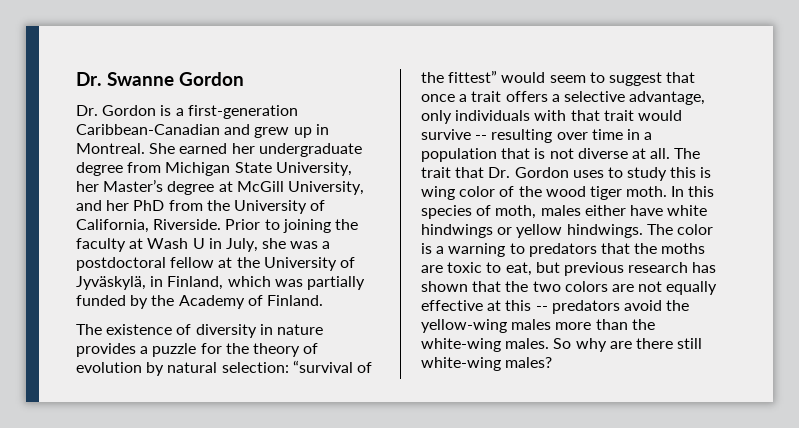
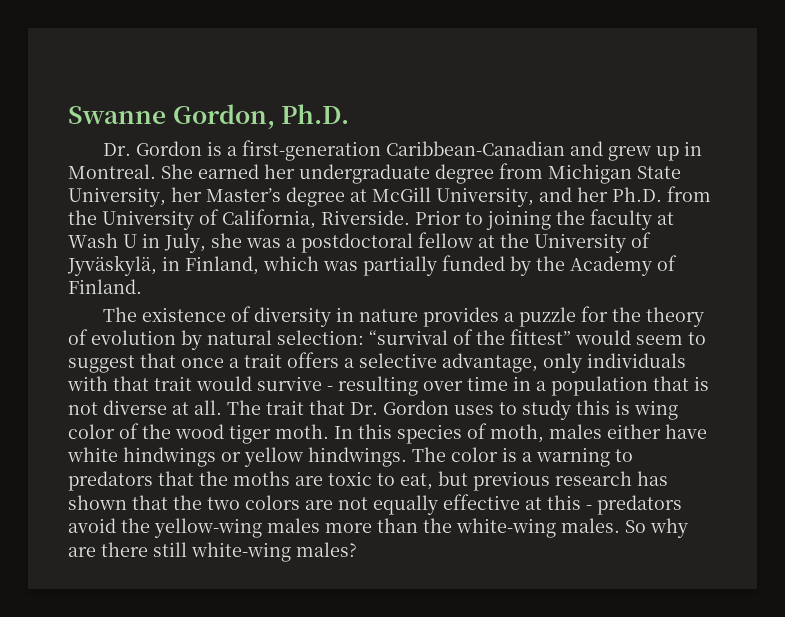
[76,72,245,86] Dr. Swanne Gordon -> [68,104,350,129] Swanne Gordon, Ph.D.
[133,200,165,211] PhD -> [612,187,662,202] Ph.D.
[475,135,488,140] -- -> [327,386,333,391] -
[535,306,548,311] -- -> [586,505,592,510] -

